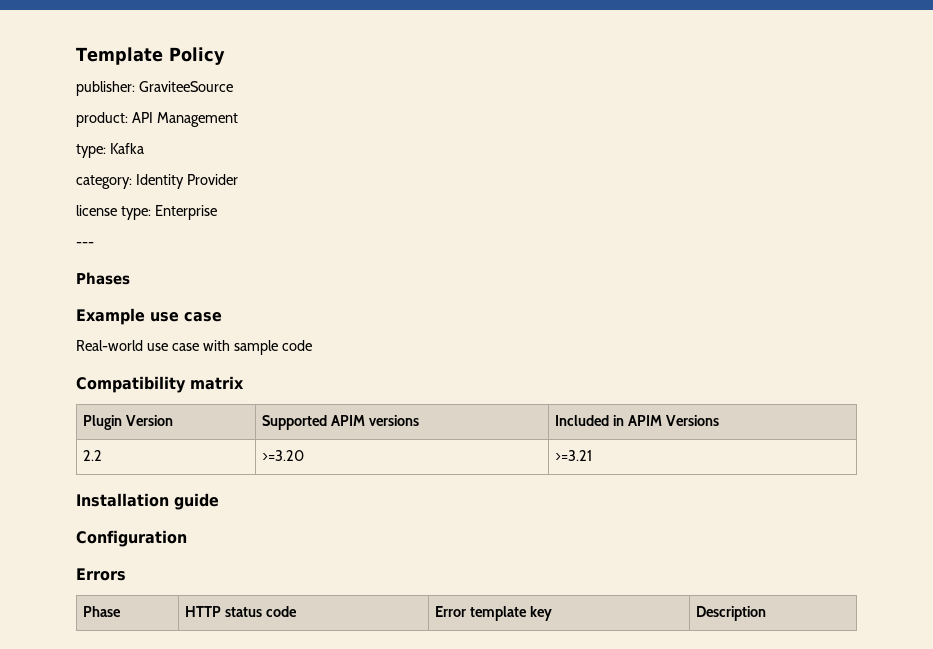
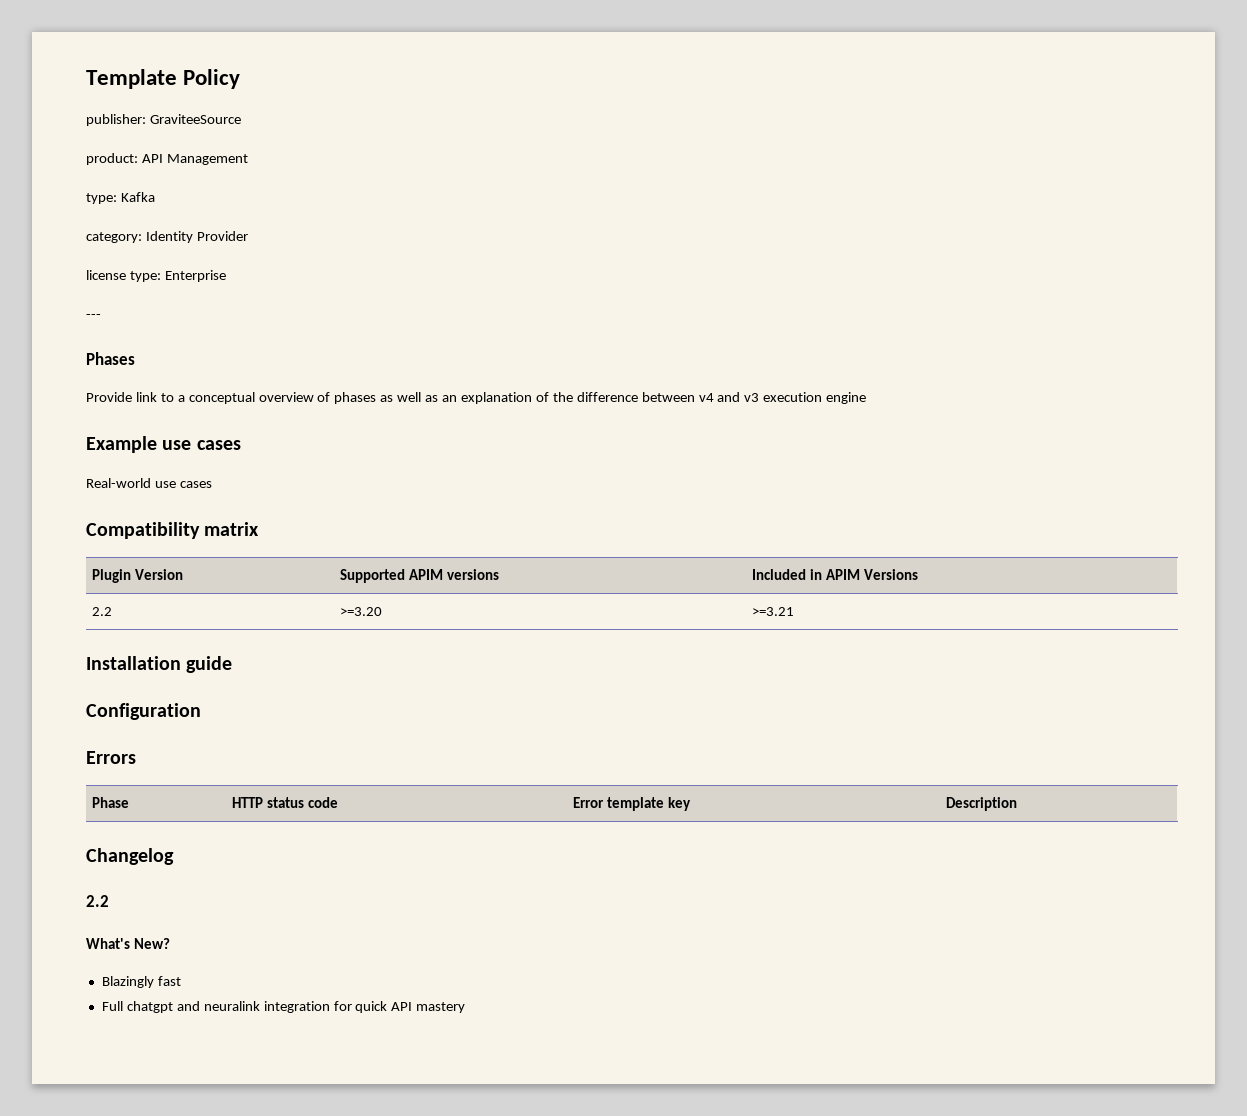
(130, 278) none -> [86,392,867,404] // Provide link to a conceptual overview of phases as well as an explanation of the difference between v4 and v3 execution engine
[184,312,222,322] case -> [196,440,241,450] cases
[171,340,312,355] case with sample code -> [179,481,212,488] cases
(767, 613) none -> [86,848,174,865] [86,895,109,907] [86,938,170,949] [101,976,181,988] [101,1001,466,1013] // Changelog // 2.2 // What's New? // Blazingly fast // Full chatgpt and neuralink integration for quick API mastery

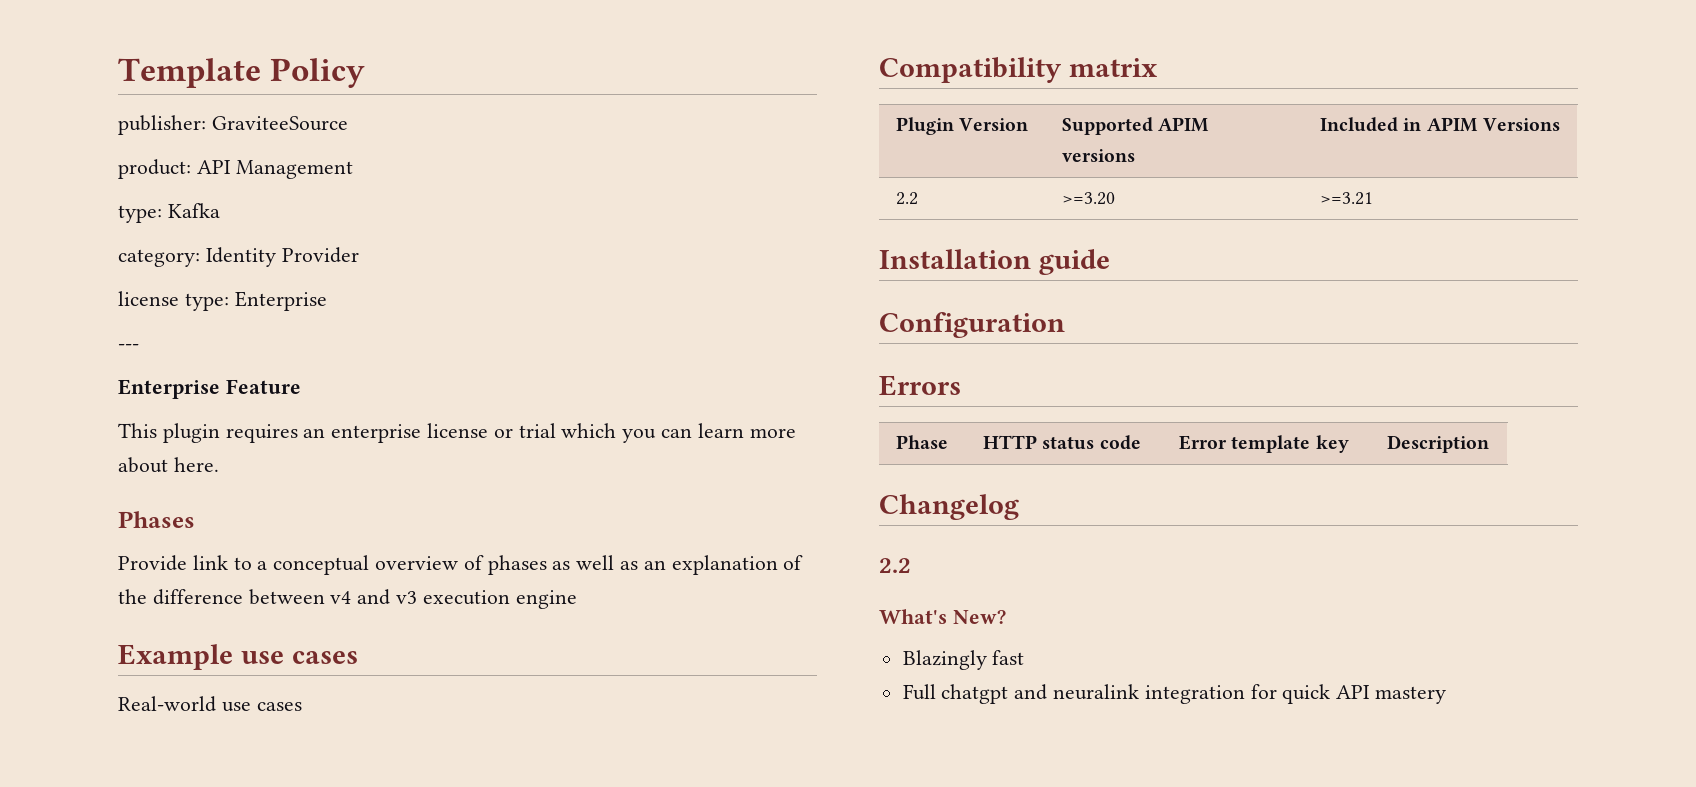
(101, 316) none -> [118,379,301,399] [118,423,796,443] [118,457,219,473] // Enterprise Feature // This plugin requires an enterprise license or trial which you can learn more about here.

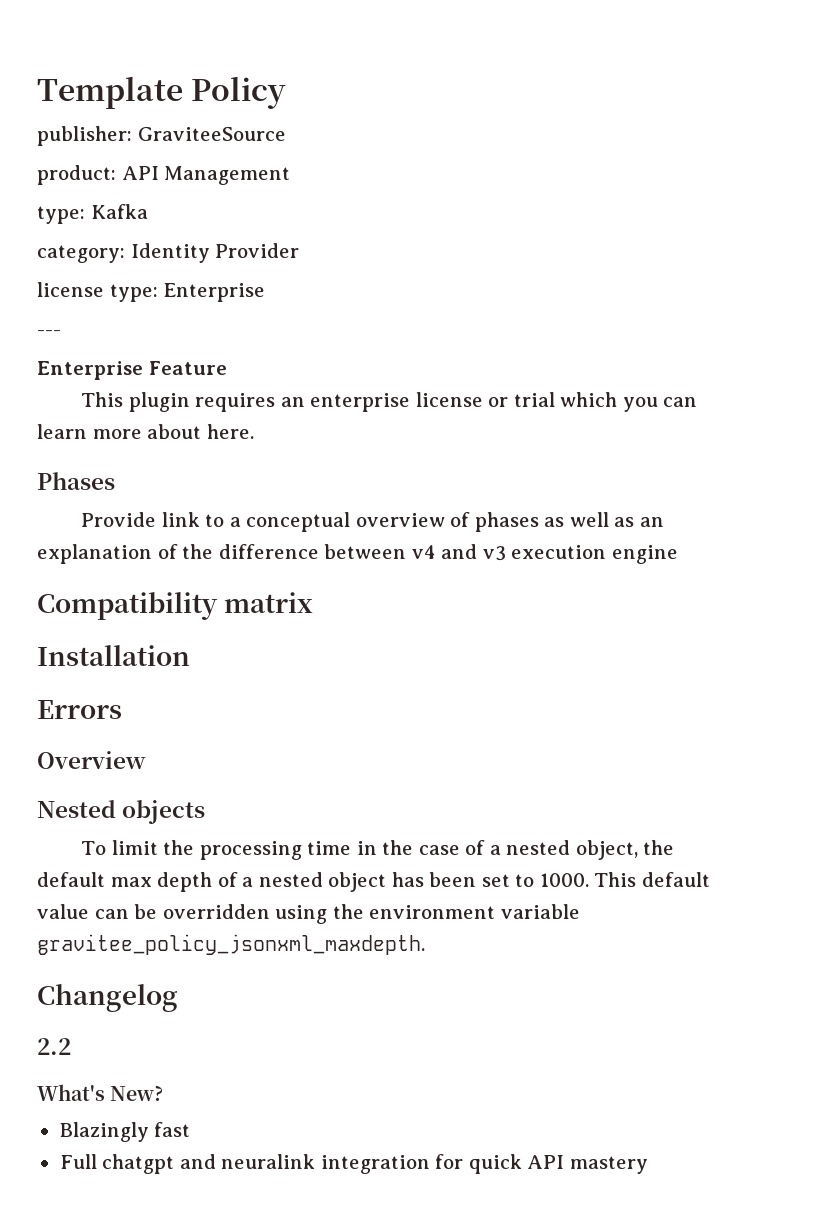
[118,644,358,670] [118,696,302,712] [879,57,1157,83] [896,117,1029,135] [1062,117,1210,135] [1062,149,1136,162] [1320,117,1560,132] [896,192,919,205] [1062,192,1116,205] [1320,192,1374,205] Example use cases // Real-world use cases // Compatibility matrix // Plugin Version | Supported APIM versions | Included in APIM Versions // 2.2 | >=3.20 | >=3.21 -> [37,592,314,620] Compatibility matrix
[1038,249,1110,275] [879,312,1065,338] guide // Configuration -> (190, 655) none
[896,435,949,449] [983,435,1141,450] [1179,435,1349,453] [1387,435,1490,453] // Phase | HTTP status code | Error template key | Description -> [37,751,146,769] [37,800,206,824] [81,840,675,860] [37,872,710,892] [37,904,580,924] [37,934,425,955] // Overview // Nested objects // To limit the processing time in the case of a nested object, the default max depth of a nested object has been set to 1000. This default value can be overridden using the environment variable gravitee_policy_jsonxml_maxdepth.

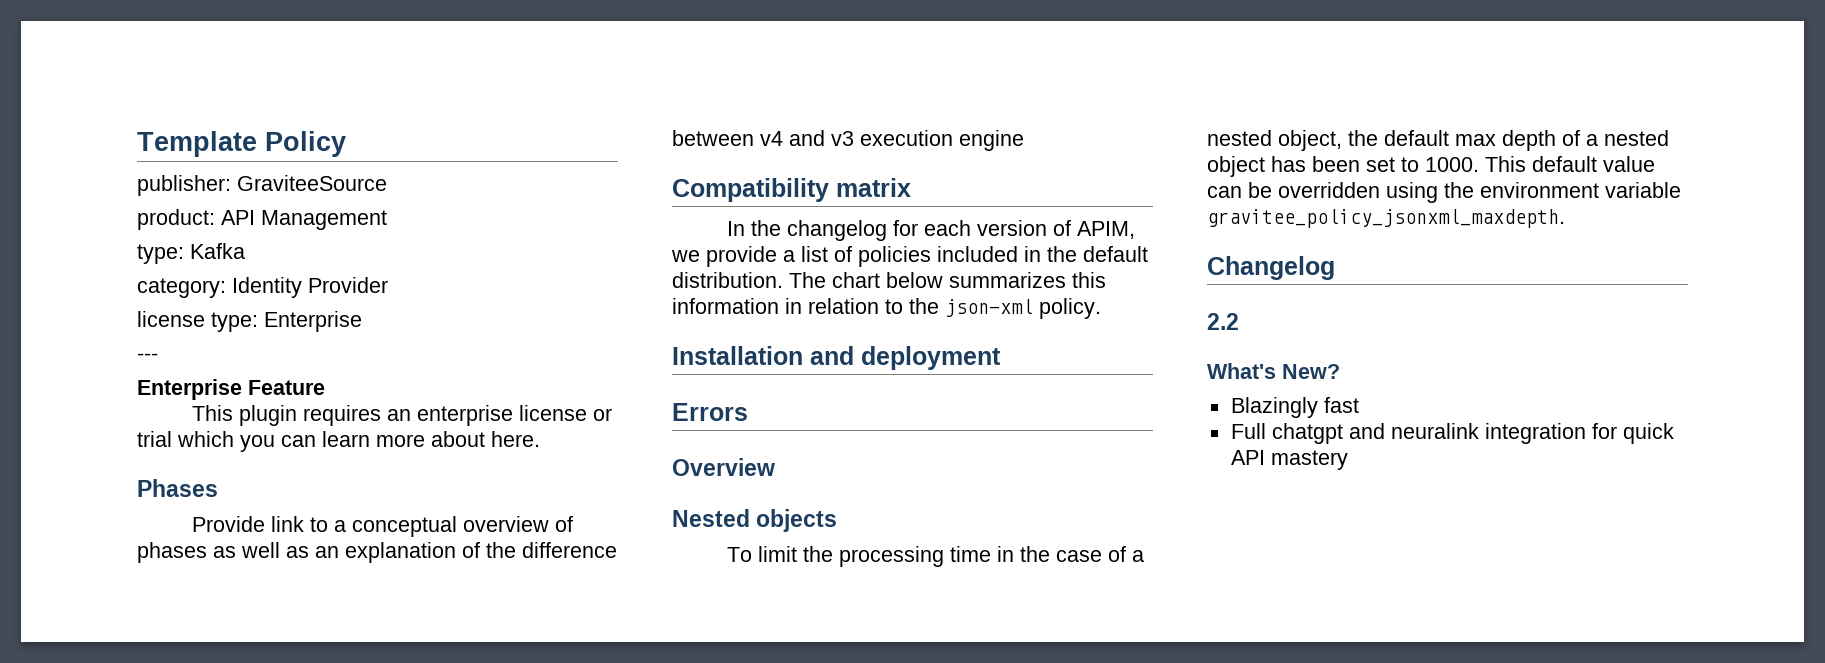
(314, 602) none -> [726,220,1135,241] [671,246,1148,267] [672,272,1106,288] [672,298,1101,319] // In the changelog for each version of APIM, we provide a list of policies included in the default distribution. The chart below summarizes this information in relation to the json-xml policy.
(190, 655) none -> [810,346,1001,370] and deployment

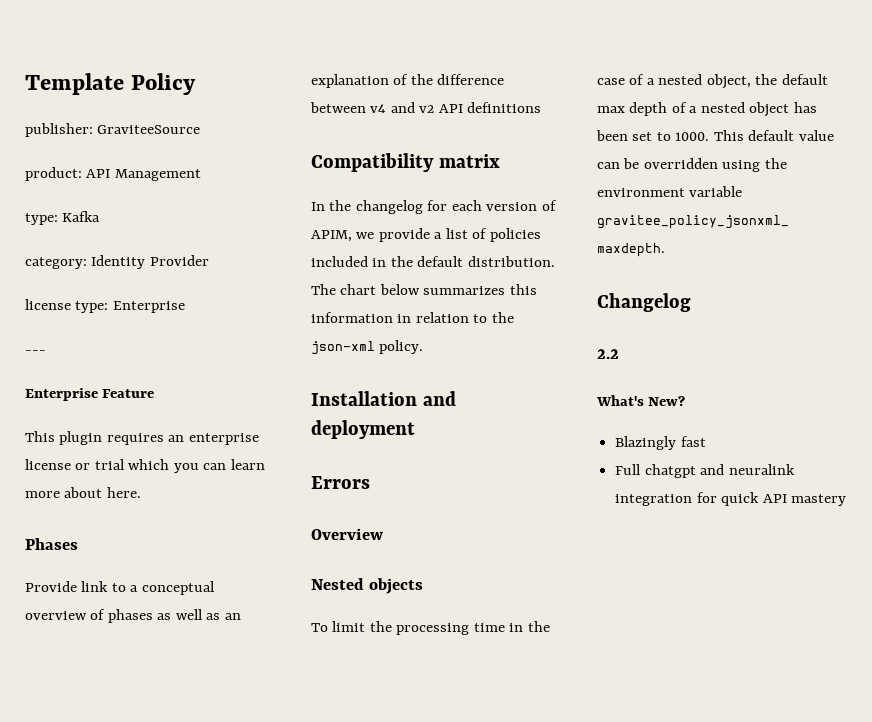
[831,130,1024,151] v3 execution engine -> [419,102,542,113] v2 API definitions

